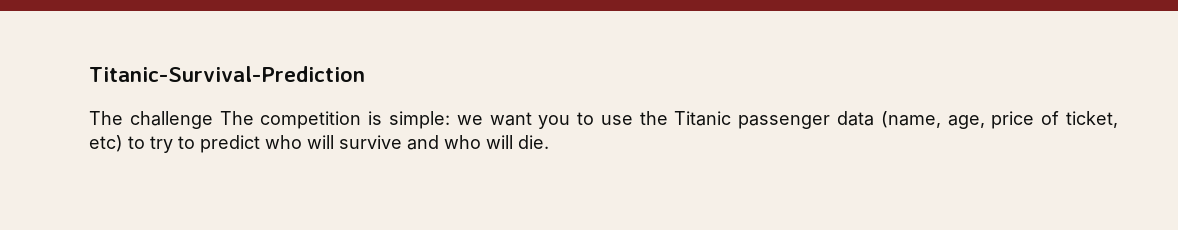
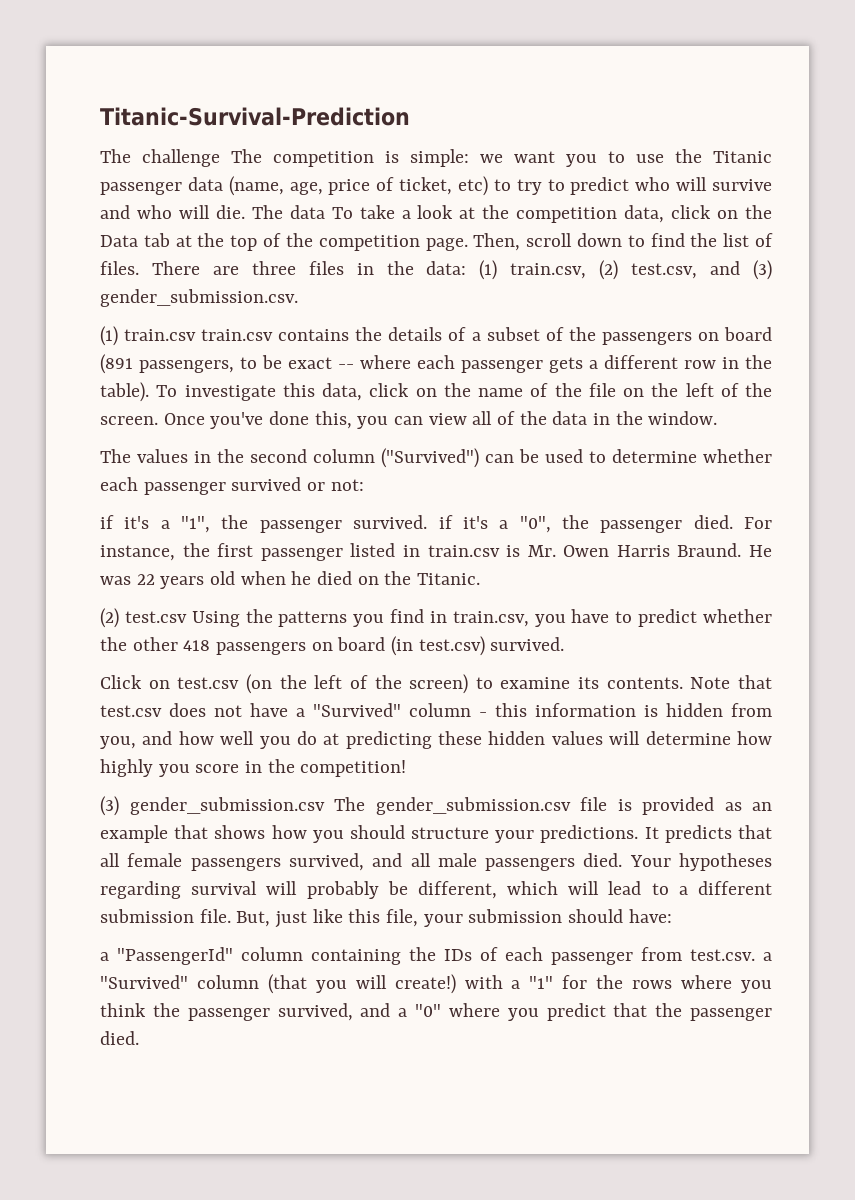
(549, 142) none -> [251,205,772,223] [100,233,773,251] [100,260,772,280] [100,289,298,307] [100,326,773,346] [100,354,772,374] [100,382,772,402] [100,411,718,429] [100,448,772,468] [100,477,364,495] [100,515,772,533] [100,543,772,561] [100,571,481,589] [100,608,772,628] [100,636,565,656] [100,674,772,694] [100,703,772,717] [100,731,772,749] [100,759,407,777] [100,796,772,816] [100,825,772,843] [100,853,772,871] [100,881,772,899] [100,909,672,928] [100,947,772,965] [100,974,772,994] [100,1003,772,1021] [100,1031,139,1045] The data To take a look at the competition data, click on the Data tab at the top of the competition page. Then, scroll down to find the list of files. There are three files in the data: (1) train.csv, (2) test.csv, and (3) gender_submission.csv. // (1) train.csv train.csv contains the details of a subset of the passengers on board (891 passengers, to be exact -- where each passenger gets a different row in the table). To investigate this data, click on the name of the file on the left of the screen. Once you've done this, you can view all of the data in the window. // The values in the second column ("Survived") can be used to determine whether each passenger survived or not: // if it's a "1", the passenger survived. if it's a "0", the passenger died. For instance, the first passenger listed in train.csv is Mr. Owen Harris Braund. He was 22 years old when he died on the Titanic. // (2) test.csv Using the patterns you find in train.csv, you have to predict whether the other 418 passengers on board (in test.csv) survived. // Click on test.csv (on the left of the screen) to examine its contents. Note that test.csv does not have a "Survived" column - this information is hidden from you, and how well you do at predicting these hidden values will determine how highly you score in the competition! // (3) gender_submission.csv The gender_submission.csv file is provided as an example that shows how you should structure your predictions. It predicts that all female passengers survived, and all male passengers died. Your hypotheses regarding survival will probably be different, which will lead to a different submission file. But, just like this file, your submission should have: // a "PassengerId" column containing the IDs of each passenger from test.csv. a "Survived" column (that you will create!) with a "1" for the rows where you think the passenger survived, and a "0" where you predict that the passenger died.

